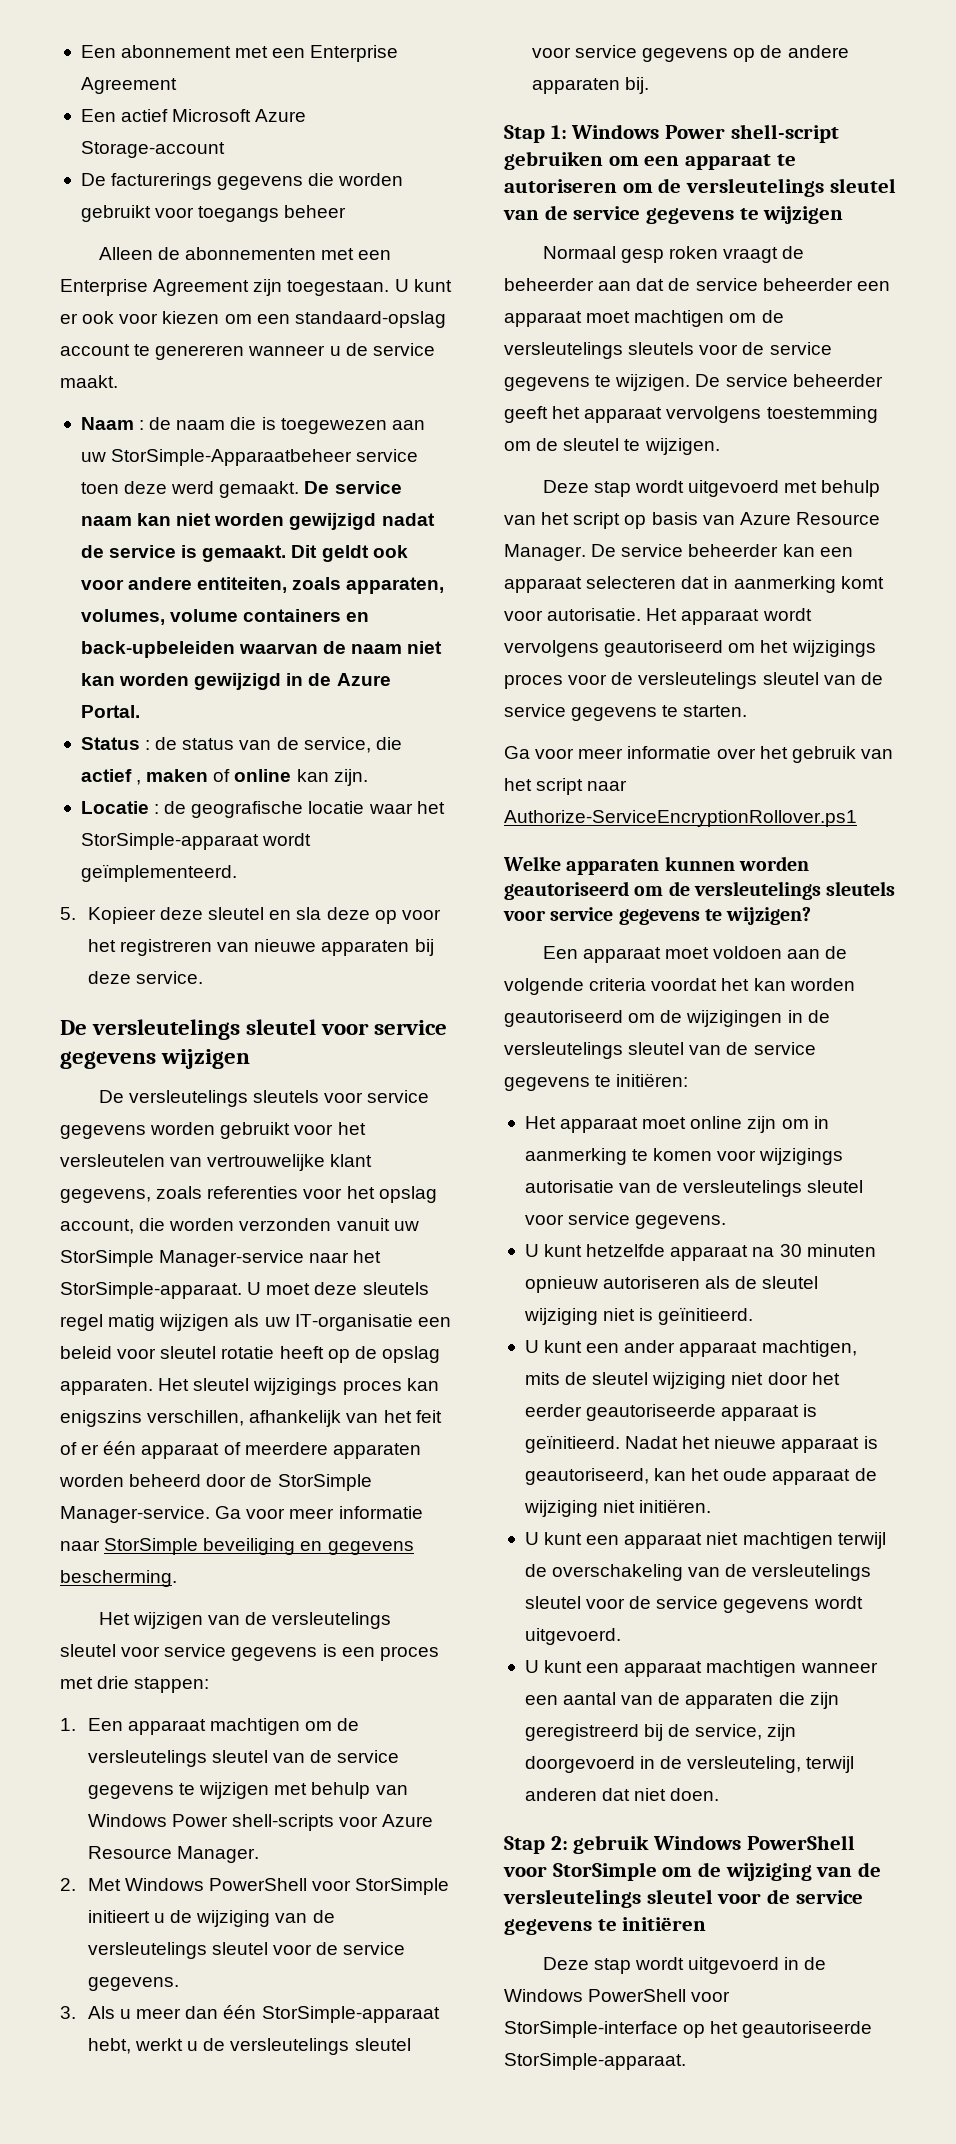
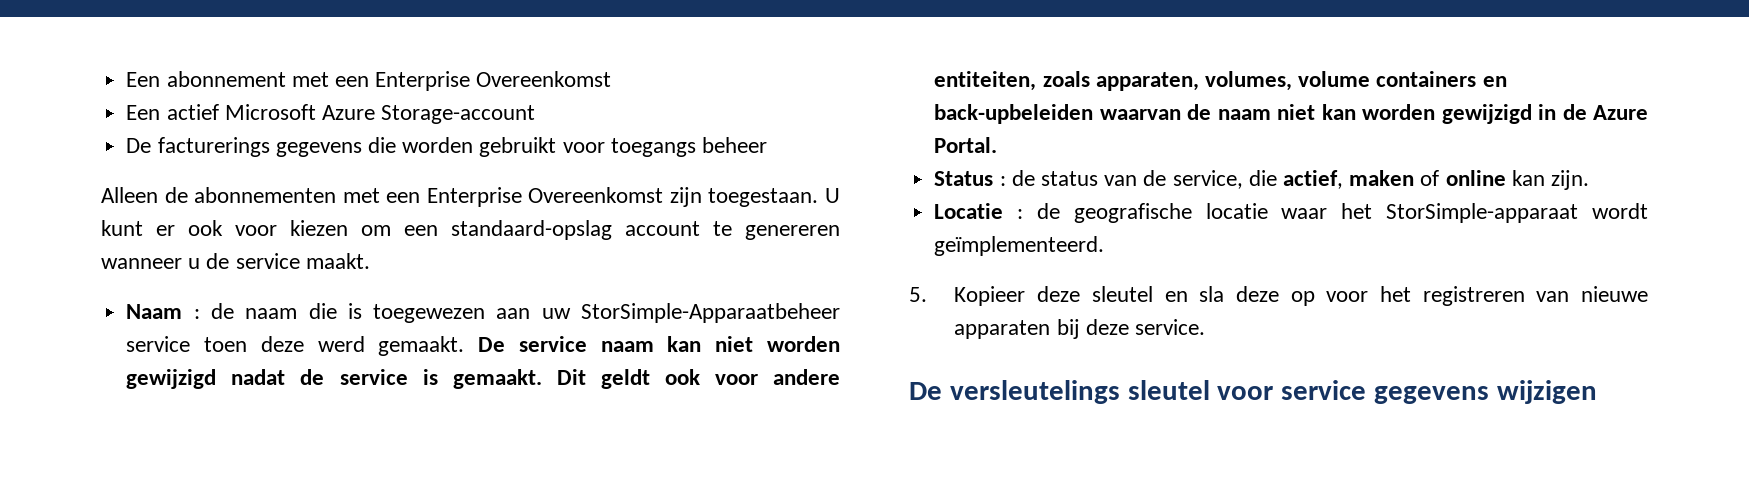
[80,77,177,94] Agreement -> [476,71,612,87] Overeenkomst
[153,279,250,296] Agreement -> [528,187,664,203] Overeenkomst
[80,769,142,785] actief , -> [1282,170,1343,189] actief,
[98,1090,430,1107] [60,1122,366,1139] [60,1154,373,1171] [60,1186,437,1203] [60,1218,419,1234] [60,1250,382,1267] [60,1282,429,1299] [60,1314,451,1331] [60,1346,440,1363] [60,1378,439,1395] [60,1410,442,1427] [60,1441,421,1459] [59,1474,372,1491] [60,1506,423,1523] [60,1538,414,1555] [60,1570,177,1587] [98,1612,392,1629] [60,1644,439,1661] [60,1676,210,1693] [60,1718,360,1735] [87,1750,400,1767] [87,1782,408,1799] [87,1814,434,1831] [87,1846,259,1863] [60,1878,450,1895] [87,1910,335,1927] [87,1942,406,1959] [87,1977,179,1991] [60,2005,440,2023] [87,2038,411,2055] [531,45,849,62] [531,77,649,94] [504,124,839,143] [504,151,796,170] [504,178,896,197] [503,205,844,224] [542,246,805,263] [504,278,890,291] [504,310,784,327] [504,342,832,359] [504,374,883,391] [504,406,878,423] [504,438,720,455] [542,480,881,497] [504,512,880,529] [504,544,853,561] [504,576,884,593] [504,608,812,625] [504,640,876,657] [504,672,883,689] [504,704,748,721] [504,746,893,763] [504,778,628,795] [504,810,857,827] [503,856,809,875] [504,881,896,900] [503,907,812,925] [542,946,848,963] [504,978,855,995] [504,1010,830,1027] [504,1042,816,1059] [504,1073,689,1091] [524,1116,829,1133] [524,1148,844,1165] [524,1180,864,1197] [524,1212,727,1229] [524,1244,876,1261] [524,1276,819,1293] [523,1307,754,1325] [524,1340,857,1357] [524,1372,840,1389] [524,1404,818,1421] [524,1435,878,1453] [524,1468,877,1485] [523,1499,712,1517] [524,1532,886,1549] [524,1564,872,1581] [524,1596,863,1613] [524,1628,621,1645] [524,1660,878,1677] [524,1692,839,1709] [524,1724,797,1741] [524,1756,855,1773] [524,1788,720,1801] [504,1835,855,1854] [503,1862,882,1881] [503,1889,863,1908] [504,1917,707,1935] [542,1957,827,1974] [504,1989,731,2002] [504,2021,873,2038] [504,2053,686,2070] // De versleutelings sleutels voor service gegevens worden gebruikt voor het versleutelen van vertrouwelijke klant gegevens, zoals referenties voor het opslag account, die worden verzonden vanuit uw StorSimple Manager-service naar het StorSimple-apparaat. U moet deze sleutels regel matig wijzigen als uw IT-organisatie een beleid voor sleutel rotatie heeft op de opslag apparaten. Het sleutel wijzigings proces kan enigszins verschillen, afhankelijk van het feit of er één apparaat of meerdere apparaten worden beheerd door de StorSimple Manager-service. Ga voor meer informatie naar StorSimple beveiliging en gegevens bescherming. // Het wijzigen van de versleutelings sleutel voor service gegevens is een proces met drie stappen: // 1. Een apparaat machtigen om de versleutelings sleutel van de service gegevens te wijzigen met behulp van Windows Power shell-scripts voor Azure Resource Manager. // 2. Met Windows PowerShell voor StorSimple initieert u de wijziging van de versleutelings sleutel voor de service gegevens. // 3. Als u meer dan één StorSimple-apparaat hebt, werkt u de versleutelings sleutel voor service gegevens op de andere apparaten bij. // Stap 1: Windows Power shell-script gebruiken om een apparaat te autoriseren om de versleutelings sleutel van de service gegevens te wijzigen // Normaal gesp roken vraagt de beheerder aan dat de service beheerder een apparaat moet machtigen om de versleutelings sleutels voor de service gegevens te wijzigen. De service beheerder geeft het apparaat vervolgens toestemming om de sleutel te wijzigen. // Deze stap wordt uitgevoerd met behulp van het script op basis van Azure Resource Manager. De service beheerder kan een apparaat selecteren dat in aanmerking komt voor autorisatie. Het apparaat wordt vervolgens geautoriseerd om het wijzigings proces voor de versleutelings sleutel van de service gegevens te starten. // Ga voor meer informatie over het gebruik van het script naar Authorize-ServiceEncryptionRollover.ps1 // Welke apparaten kunnen worden geautoriseerd om de versleutelings sleutels voor service gegevens te wijzigen? // Een apparaat moet voldoen aan de volgende criteria voordat het kan worden geautoriseerd om de wijzigingen in de versleutelings sleutel van de service gegevens te initiëren: // Het apparaat moet online zijn om in aanmerking te komen voor wijzigings autorisatie van de versleutelings sleutel voor service gegevens. // U kunt hetzelfde apparaat na 30 minuten opnieuw autoriseren als de sleutel wijziging niet is geïnitieerd. // U kunt een ander apparaat machtigen, mits de sleutel wijziging niet door het eerder geautoriseerde apparaat is geïnitieerd. Nadat het nieuwe apparaat is geautoriseerd, kan het oude apparaat de wijziging niet initiëren. // U kunt een apparaat niet machtigen terwijl de overschakeling van de versleutelings sleutel voor de service gegevens wordt uitgevoerd. // U kunt een apparaat machtigen wanneer een aantal van de apparaten die zijn geregistreerd bij de service, zijn doorgevoerd in de versleuteling, terwijl anderen dat niet doen. // Stap 2: gebruik Windows PowerShell voor StorSimple om de wijziging van de versleutelings sleutel voor de service gegevens te initiëren // Deze stap wordt uitgevoerd in de Windows PowerShell voor StorSimple-interface op het geautoriseerde StorSimple-apparaat. -> (1597, 392) none

